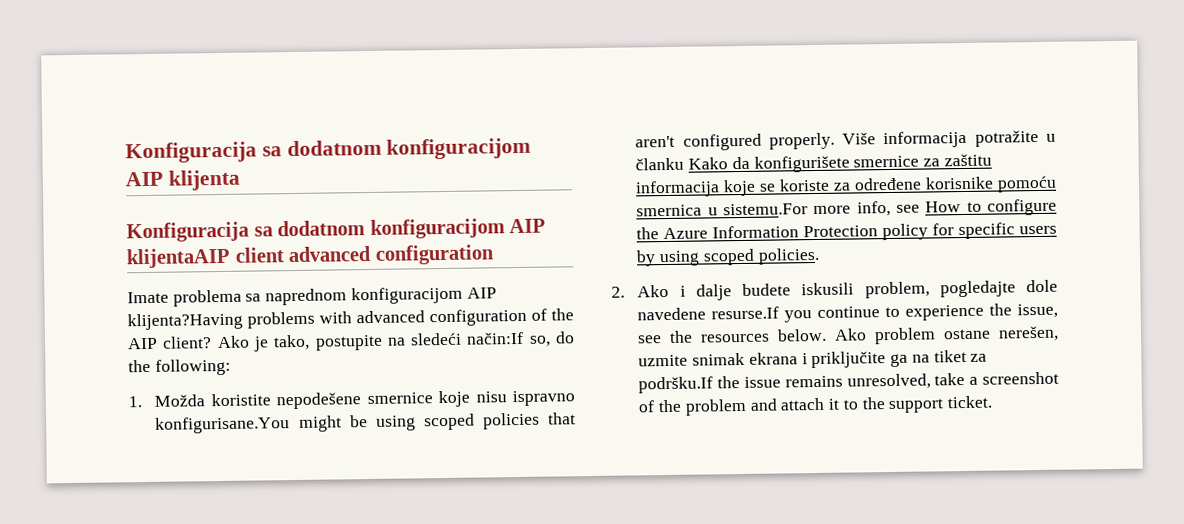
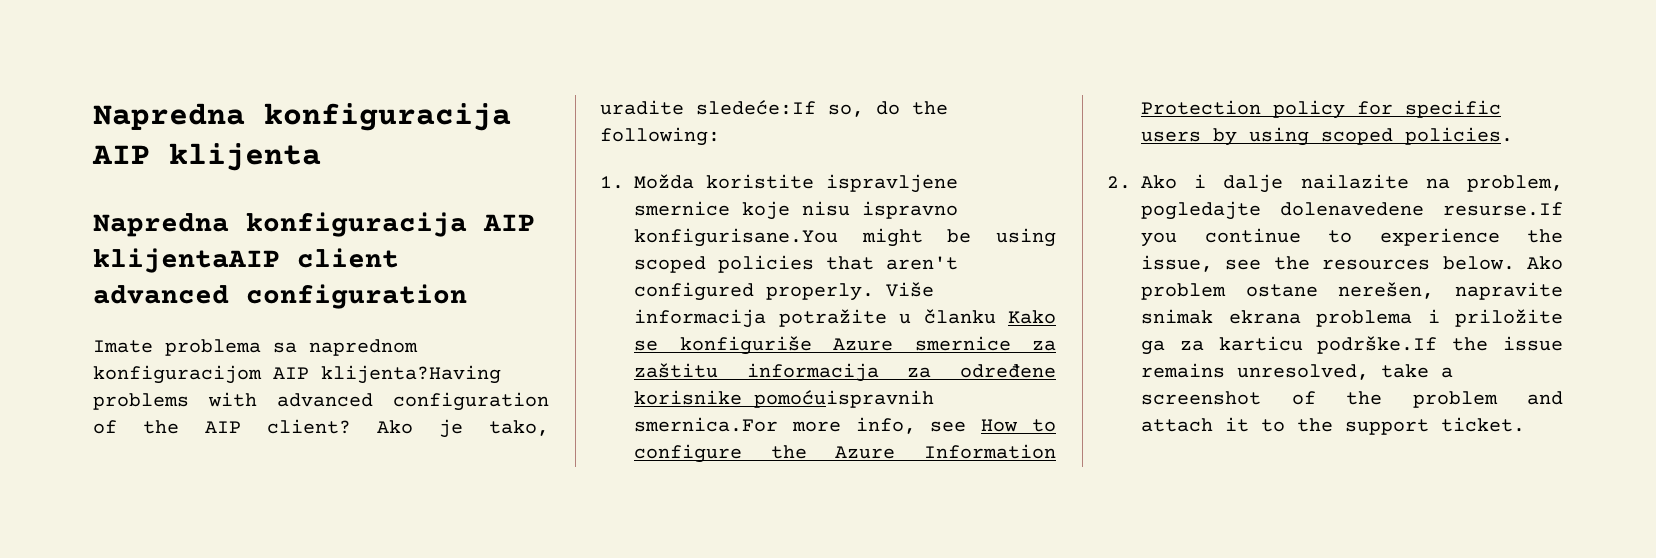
[125,137,532,164] [125,169,240,191] [126,218,505,243] Konfiguracija sa dodatnom konfiguracijom AIP klijenta // Konfiguracija sa dodatnom konfiguracijom -> [93,103,511,131] [92,143,321,171] [93,212,467,237] Napredna konfiguracija AIP klijenta // Napredna konfiguracija
[314,331,525,351] postupite na sledeći način:If -> [600,100,816,115] uradite sledeće:If
[276,392,362,410] nepodešene -> [826,174,958,193] ispravljene
[731,155,850,173] da konfigurišete -> [634,336,893,355] se konfiguriše Azure
[723,175,1057,197] [636,203,809,217] koje se koriste za određene korisnike pomoću smernica u sistemu.For -> [907,364,1056,378] [634,390,934,408] [634,417,778,432] za određene korisnike pomoćuispravnih smernica.For
[742,279,1058,299] [637,307,707,321] budete iskusili problem, pogledajte dole navedene -> [1300,174,1563,192] [1141,201,1424,220] nailazite na problem, pogledajte dolenavedene
[638,354,689,367] uzmite -> [1455,282,1563,300] napravite
[801,349,988,369] [638,376,714,394] i priključite ga na tiket za podršku.If -> [1316,309,1563,327] [1141,336,1438,355] problema i priložite ga za karticu podrške.If

